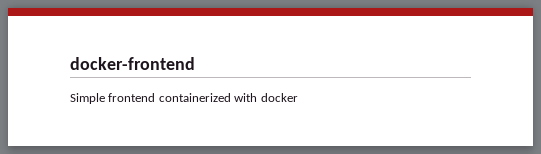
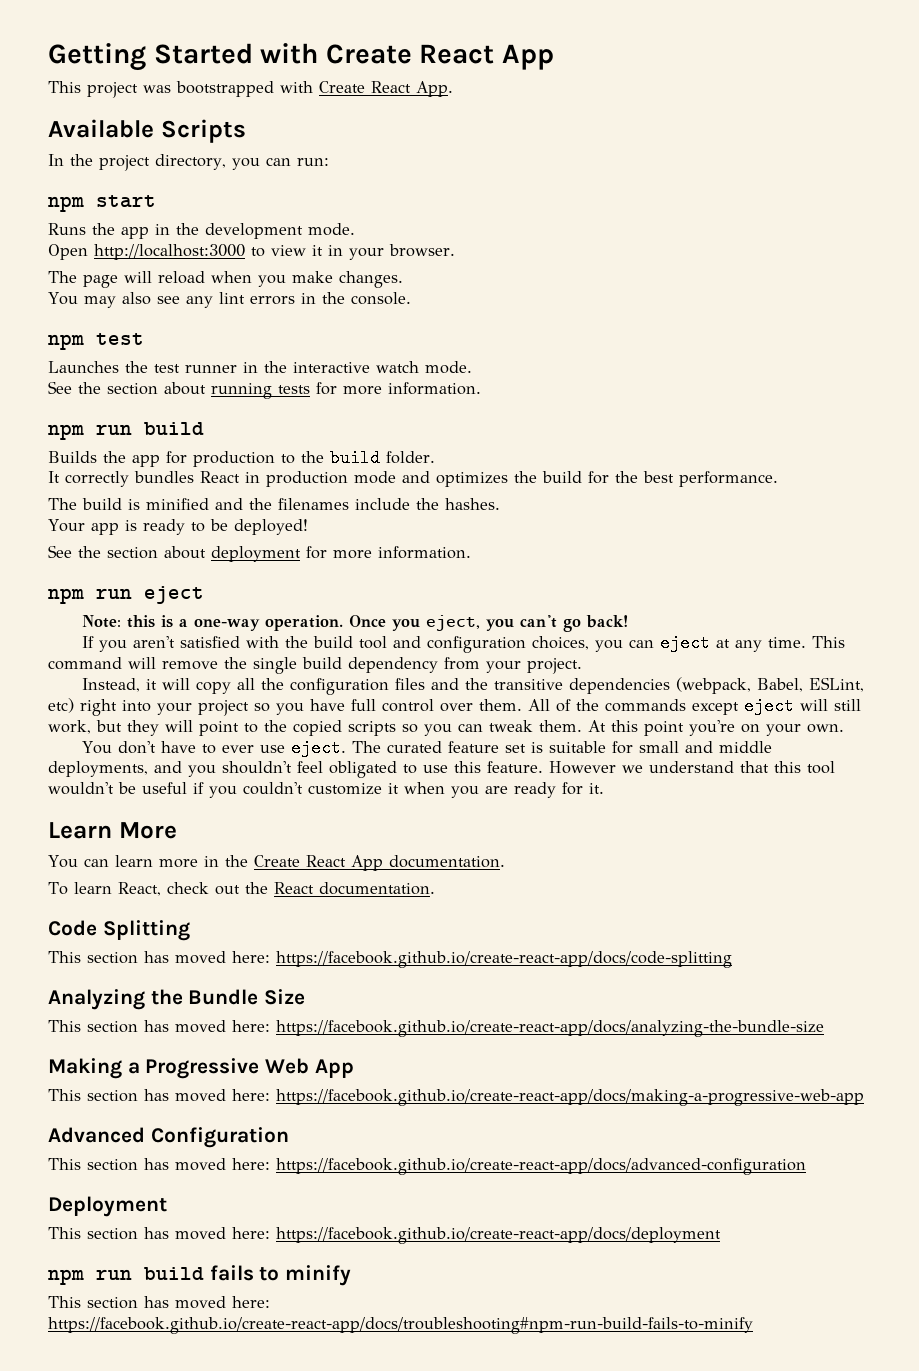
[70,57,195,70] [70,93,298,104] docker-frontend // Simple frontend containerized with docker -> [48,43,554,71] [48,81,453,98] [48,119,246,143] [48,154,329,171] [48,195,156,212] [48,223,355,239] [48,244,455,260] [48,271,403,288] [48,292,411,308] [48,333,144,350] [48,361,472,374] [48,381,481,399] [48,422,204,440] [48,449,435,467] [48,471,778,487] [48,498,500,510] [48,519,308,535] [48,545,471,562] [48,586,204,604] [81,615,628,632] [81,634,845,653] [48,657,582,674] [81,677,864,695] [48,697,861,716] [48,720,844,736] [81,739,772,757] [48,761,835,778] [48,782,604,798] [48,822,177,839] [48,855,505,871] [48,882,435,896] [48,920,190,941] [48,951,732,968] [48,989,306,1010] [48,1020,824,1037] [48,1058,354,1079] [48,1089,864,1106] [48,1127,289,1148] [48,1158,806,1175] [48,1196,167,1217] [48,1227,721,1244] [48,1265,352,1286] [48,1296,270,1309] [48,1317,753,1334] Getting Started with Create React App // This project was bootstrapped with Create React App. // Available Scripts // In the project directory, you can run: // npm start // Runs the app in the development mode. // Open http://localhost:3000 to view it in your browser. // The page will reload when you make changes. // You may also see any lint errors in the console. // npm test // Launches the test runner in the interactive watch mode. // See the section about running tests for more information. // npm run build // Builds the app for production to the build folder. // It correctly bundles React in production mode and optimizes the build for the best performance. // The build is minified and the filenames include the hashes. // Your app is ready to be deployed! // See the section about deployment for more information. // npm run eject // Note: this is a one-way operation. Once you eject, you can't go back! // If you aren't satisfied with the build tool and configuration choices, you can eject at any time. This command will remove the single build dependency from your project. // Instead, it will copy all the configuration files and the transitive dependencies (webpack, Babel, ESLint, etc) right into your project so you have full control over them. All of the commands except eject will still work, but they will point to the copied scripts so you can tweak them. At this point you're on your own. // You don't have to ever use eject. The curated feature set is suitable for small and middle deployments, and you shouldn't feel obligated to use this feature. However we understand that this tool wouldn't be useful if you couldn't customize it when you are ready for it. // Learn More // You can learn more in the Create React App documentation. // To learn React, check out the React documentation. // Code Splitting // This section has moved here: https://facebook.github.io/create-react-app/docs/code-splitting // Analyzing the Bundle Size // This section has moved here: https://facebook.github.io/create-react-app/docs/analyzing-the-bundle-size // Making a Progressive Web App // This section has moved here: https://facebook.github.io/create-react-app/docs/making-a-progressive-web-app // Advanced Configuration // This section has moved here: https://facebook.github.io/create-react-app/docs/advanced-configuration // Deployment // This section has moved here: https://facebook.github.io/create-react-app/docs/deployment // npm run build fails to minify // This section has moved here: https://facebook.github.io/create-react-app/docs/troubleshooting#npm-run-build-fails-to-minify

